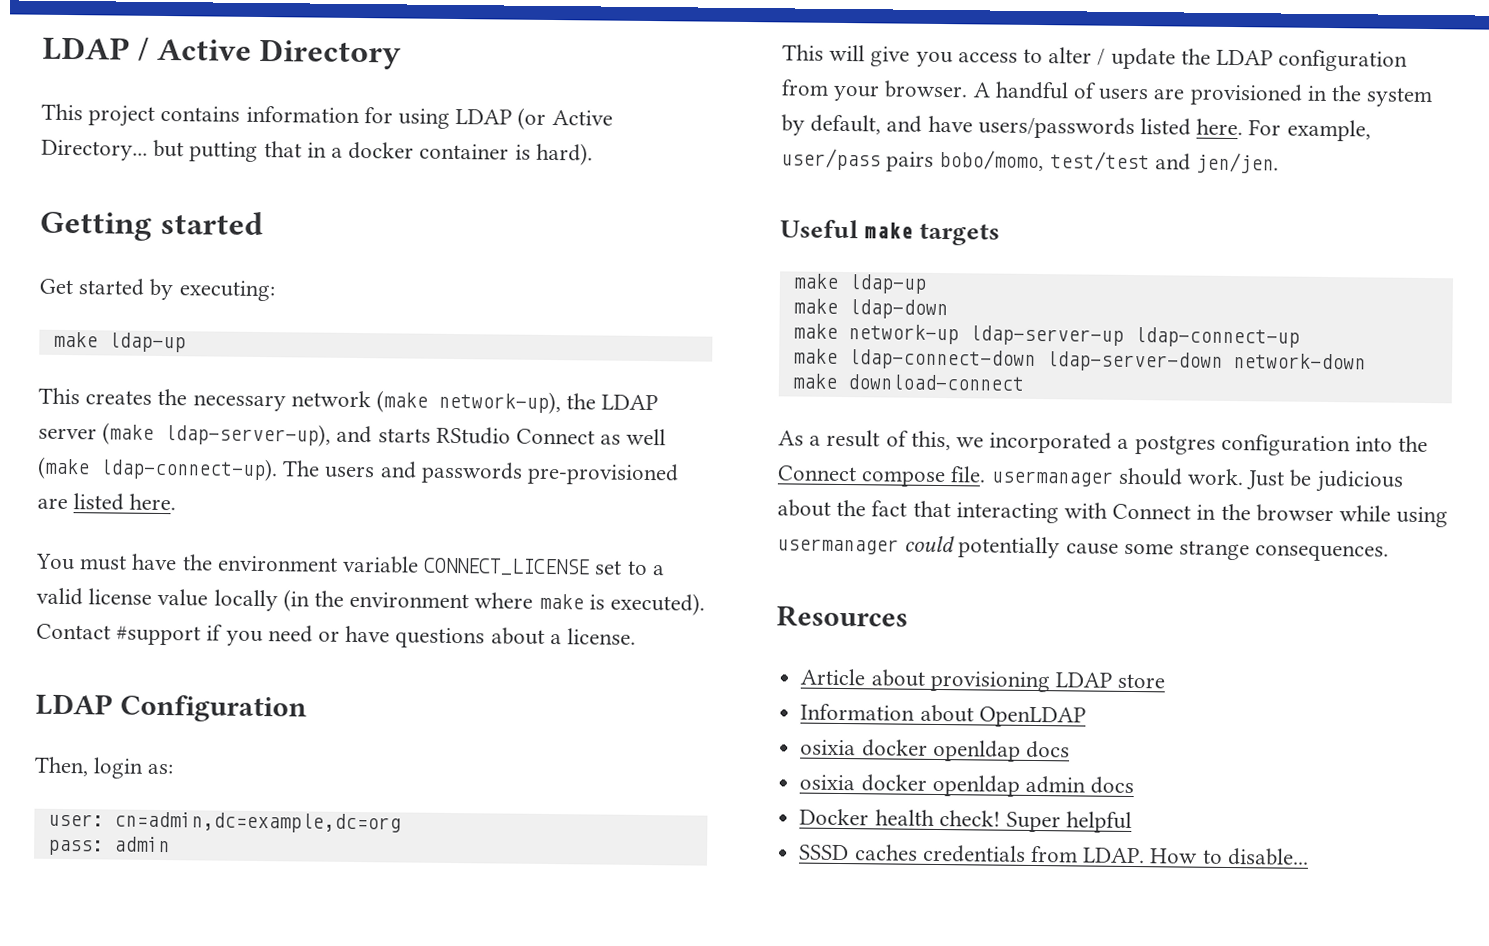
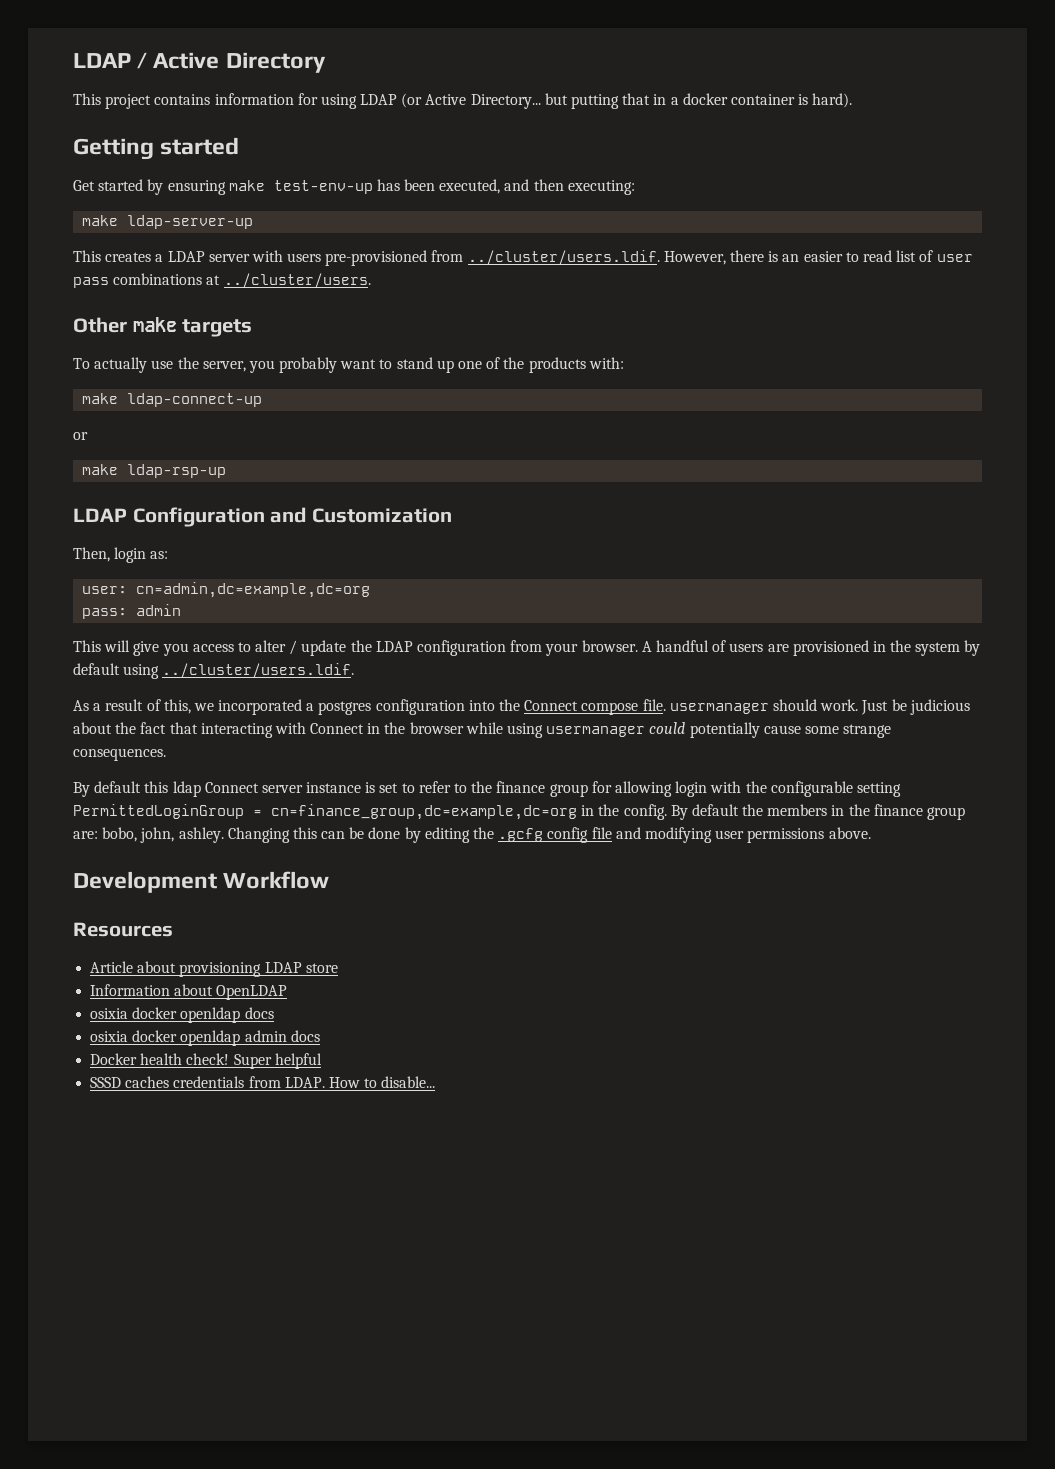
(174, 289) none -> [167,179,564,195] ensuring make test-env-up has been executed, and then
[107,332,186,353] ldap-up -> [127,215,254,229] ldap-server-up
[157,388,659,415] [38,422,667,447] [37,456,680,486] [37,493,177,511] [35,553,665,577] [36,587,706,616] [36,623,637,649] the necessary network (make network-up), the LDAP server (make ldap-server-up), and starts RStudio Connect as well (make ldap-connect-up). The users and passwords pre-provisioned are listed here. // You must have the environment variable CONNECT_LICENSE set to a valid license value locally (in the environment where make is executed). Contact #support if you need or have questions about a license. -> [155,250,973,266] [73,273,371,288] [73,317,253,337] [73,357,624,373] [82,393,263,407] [73,432,88,440] [82,464,227,478] a LDAP server with users pre-provisioned from ../cluster/users.ldif. However, there is an easier to read list of user pass combinations at ../cluster/users. // Other make targets // To actually use the server, you probably want to stand up one of the products with: // make ldap-connect-up // or // make ldap-rsp-up
(307, 708) none -> [270,507,452,523] and Customization
[810,114,1371,142] [781,148,1280,174] [780,219,1001,246] [792,273,927,294] [792,298,948,320] [792,323,1300,348] [792,348,1366,372] [791,373,1025,391] default, and have users/passwords listed here. For example, user/pass pairs bobo/momo, test/test and jen/jen. // Useful make targets // make ldap-up // make ldap-down // make network-up ldap-server-up ldap-connect-up // make ldap-connect-down ldap-server-down network-down // make download-connect -> [73,663,355,679] default using ../cluster/users.ldif.
(1390, 553) none -> [73,781,901,797] [73,804,966,820] [73,827,871,843] [73,871,330,893] // By default this ldap Connect server instance is set to refer to the finance group for allowing login with the configurable setting PermittedLoginGroup = cn=finance_group,dc=example,dc=org in the config. By default the members in the finance group are: bobo, john, ashley. Changing this can be done by editing the .gcfg config file and modifying user permissions above. // Development Workflow

